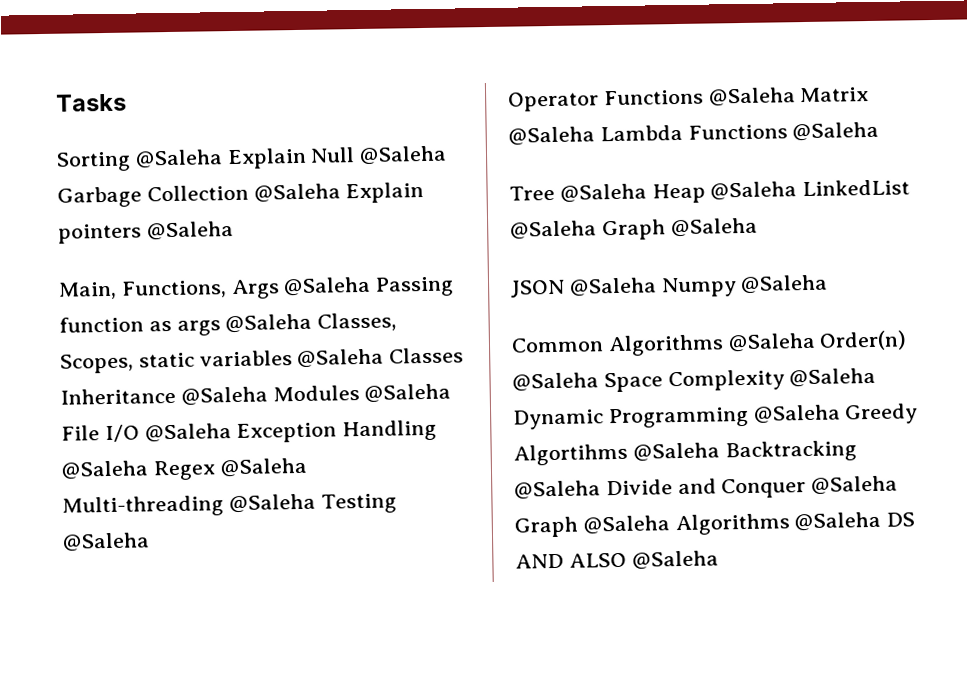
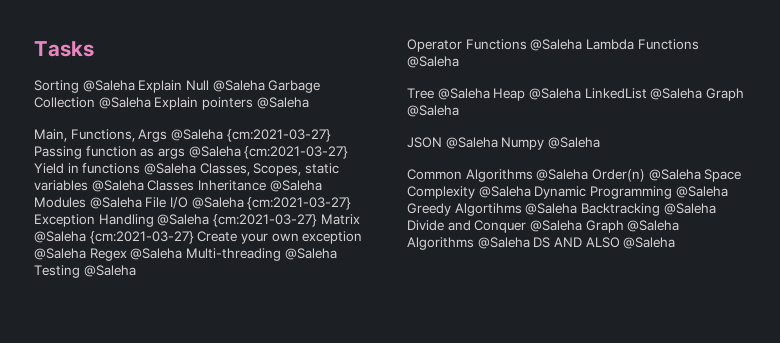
(372, 286) none -> [226,129,331,142] {cm:2021-03-27}
(313, 323) none -> [244,146,349,159] [34,163,196,175] {cm:2021-03-27} Yield in functions @Saleha
(232, 433) none -> [247,197,352,210] {cm:2021-03-27}
(149, 470) none -> [212,214,360,227] [34,231,363,244] [34,248,86,260] {cm:2021-03-27} Matrix @Saleha {cm:2021-03-27} Create your own exception @Saleha
[800,86,870,103] [508,126,595,146] Matrix @Saleha -> (583, 45) none

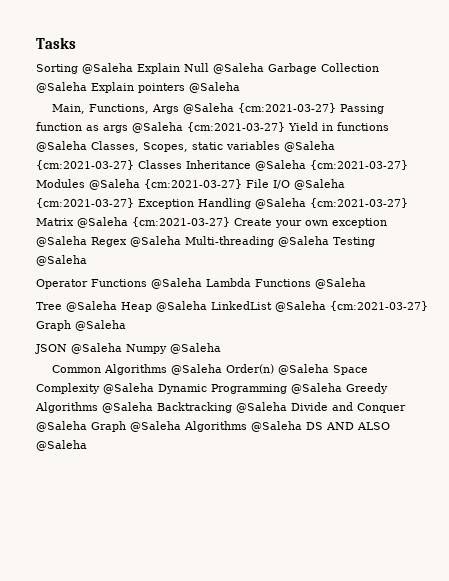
(144, 186) none -> [36,160,134,170] {cm:2021-03-27}
(322, 186) none -> [310,160,408,170] {cm:2021-03-27}
(142, 203) none -> [144,179,242,189] {cm:2021-03-27}
(703, 94) none -> [330,301,428,311] {cm:2021-03-27}
[454,203,522,216] Algortihms -> [35,402,98,413] Algorithms

